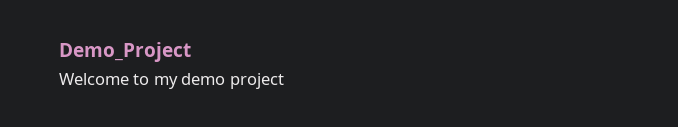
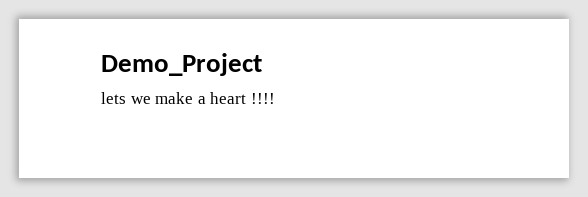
[59,73,284,89] Welcome to my demo project -> [101,92,275,104] lets we make a heart !!!!

